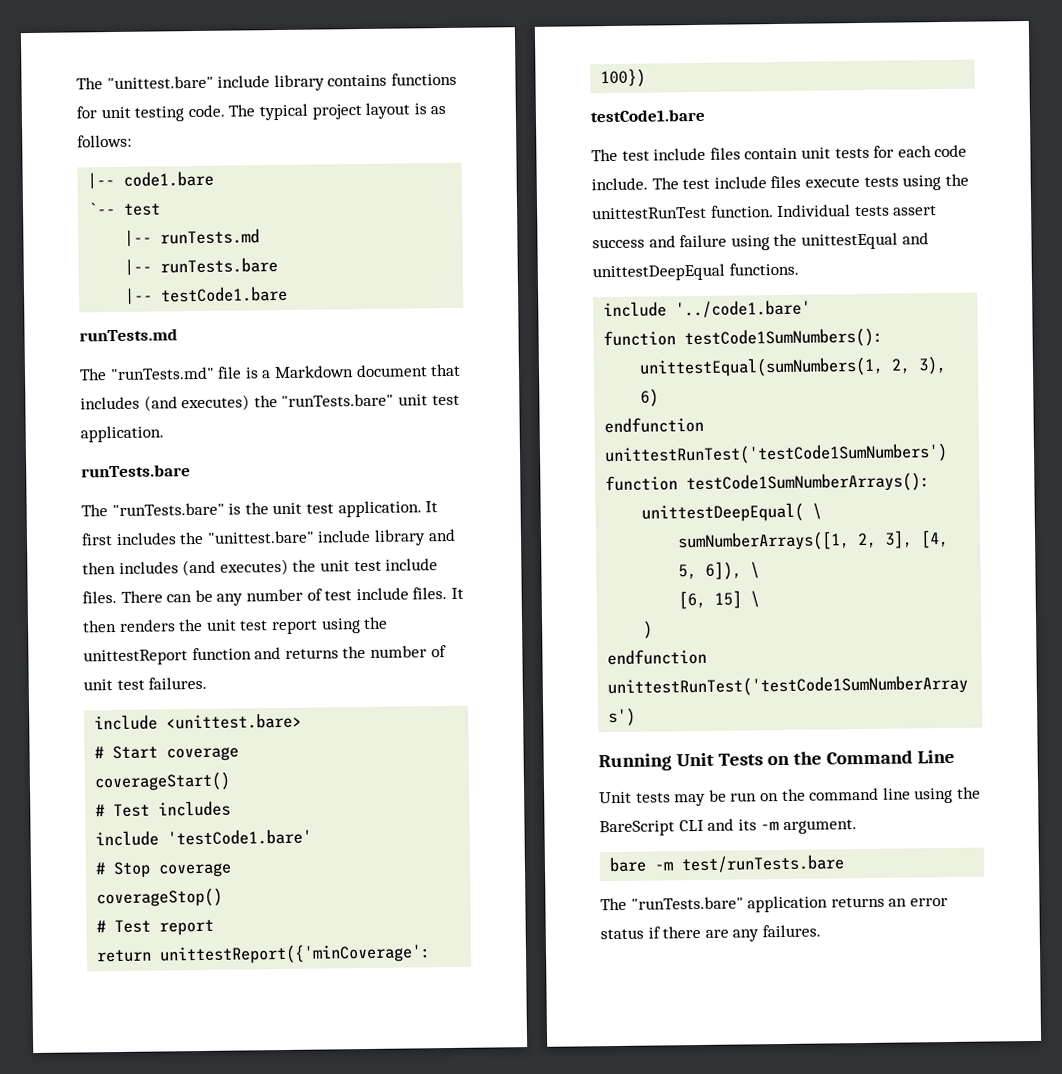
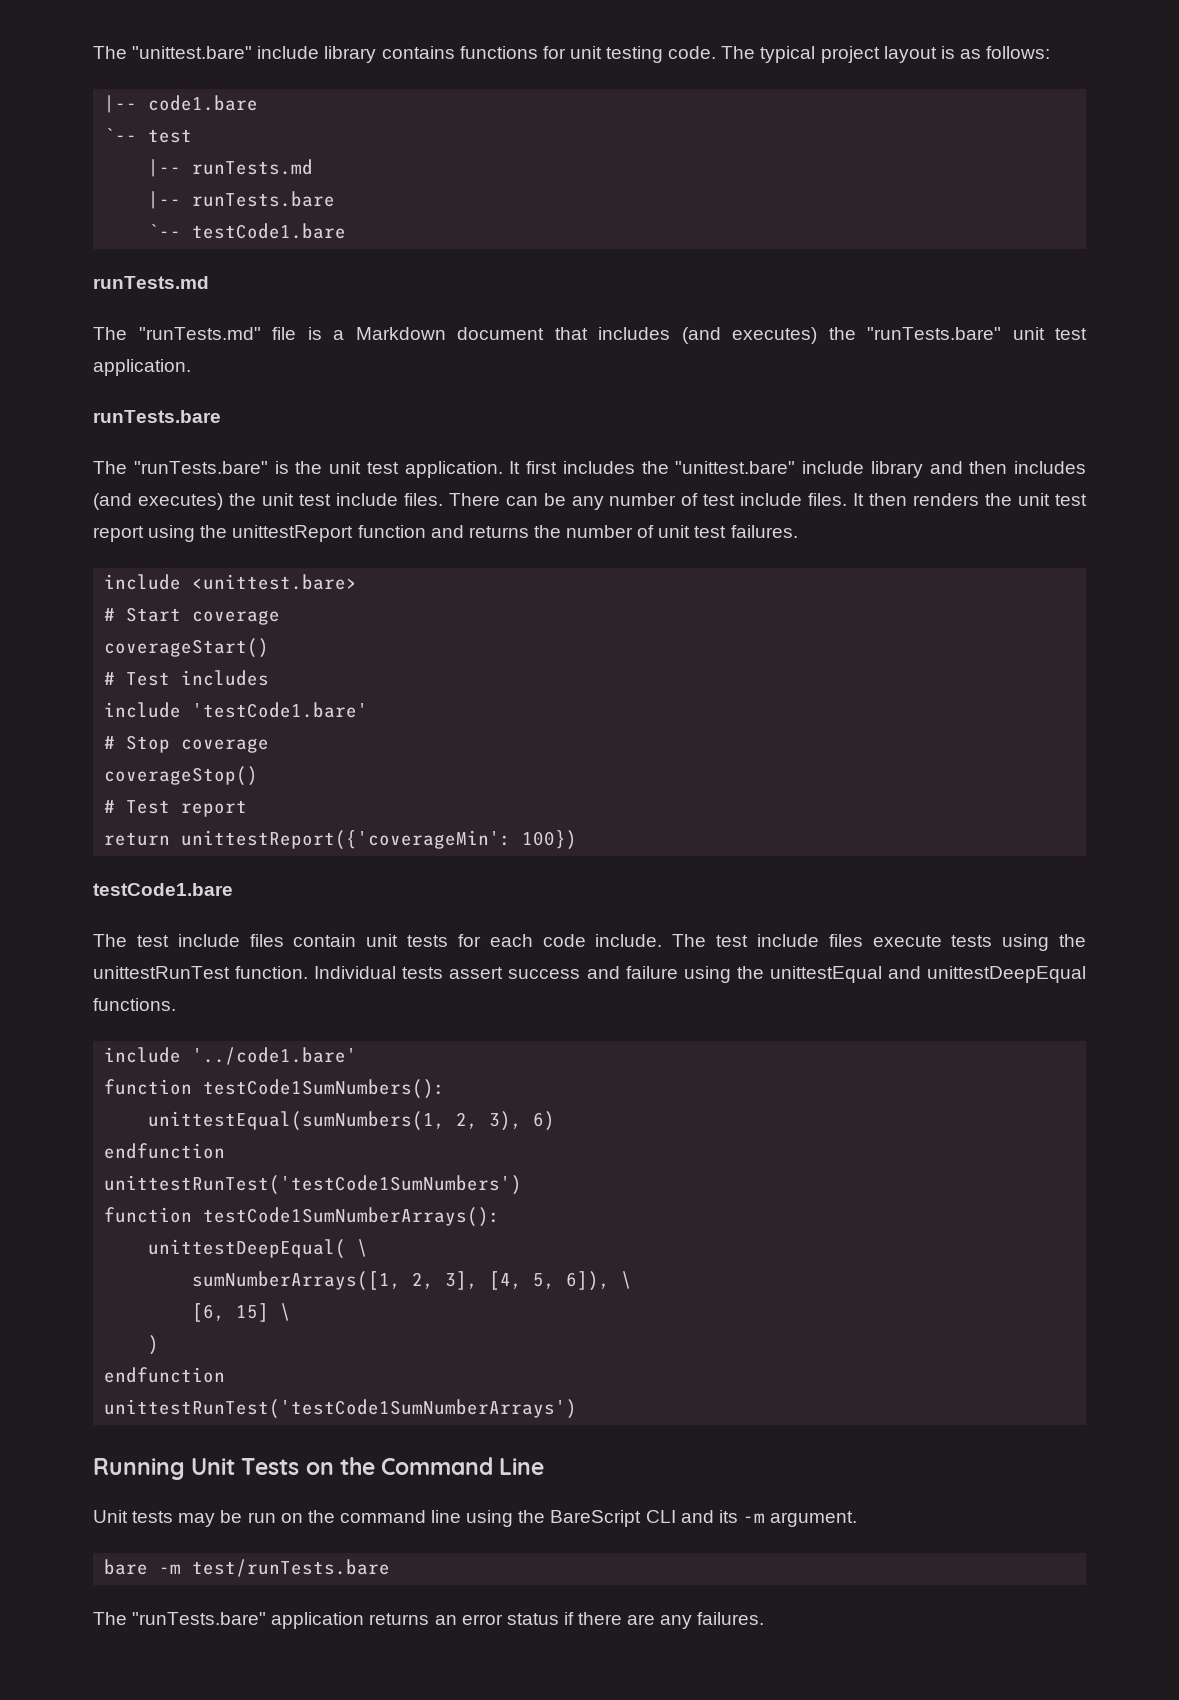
[124,287,154,305] |-- -> [148,224,182,238] `--
[159,943,432,965] unittestReport({'minCoverage': -> [181,830,512,850] unittestReport({'coverageMin':

